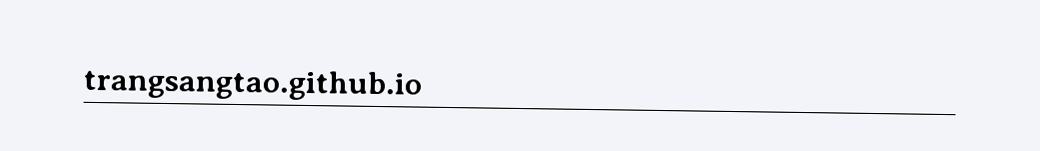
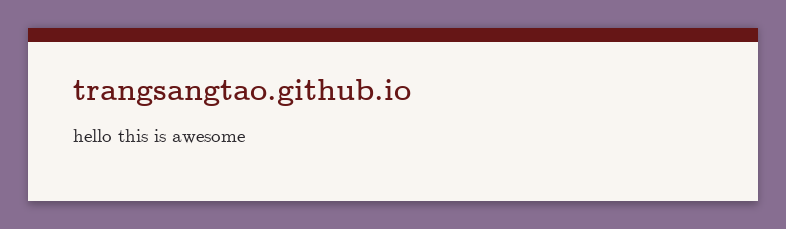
(423, 84) none -> [73,129,245,144] // hello this is awesome

